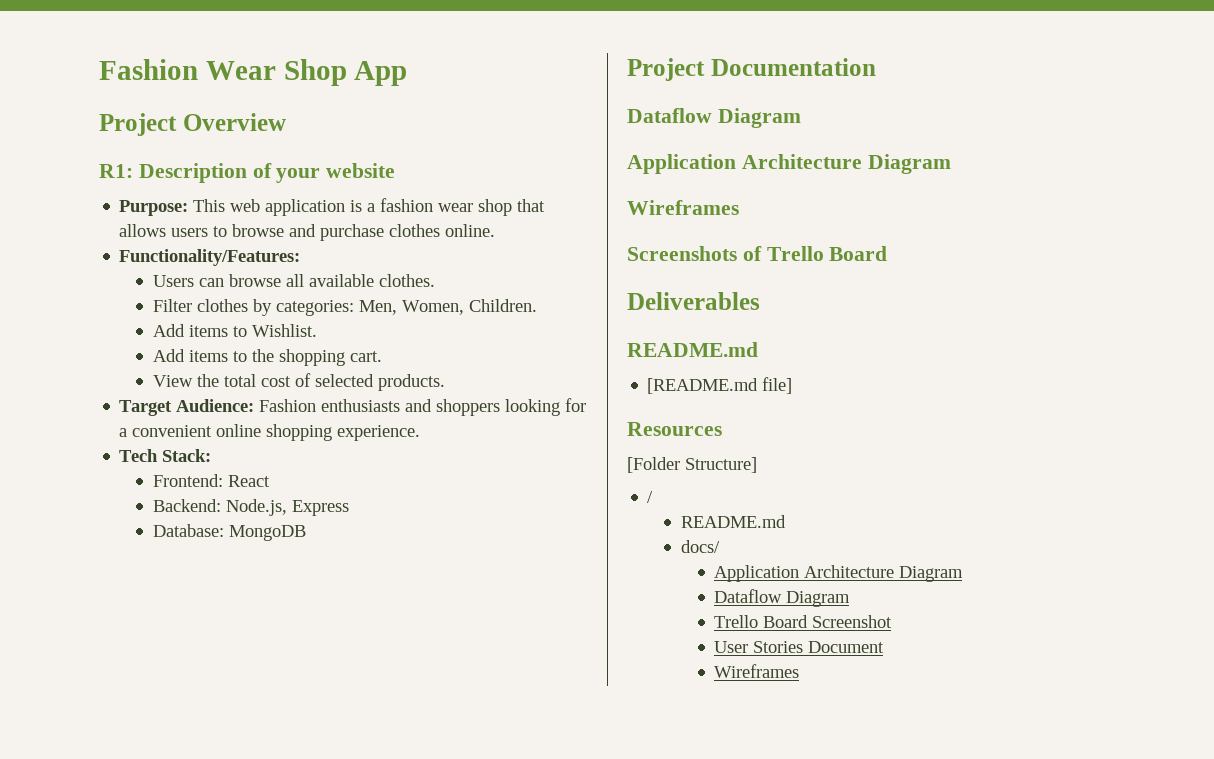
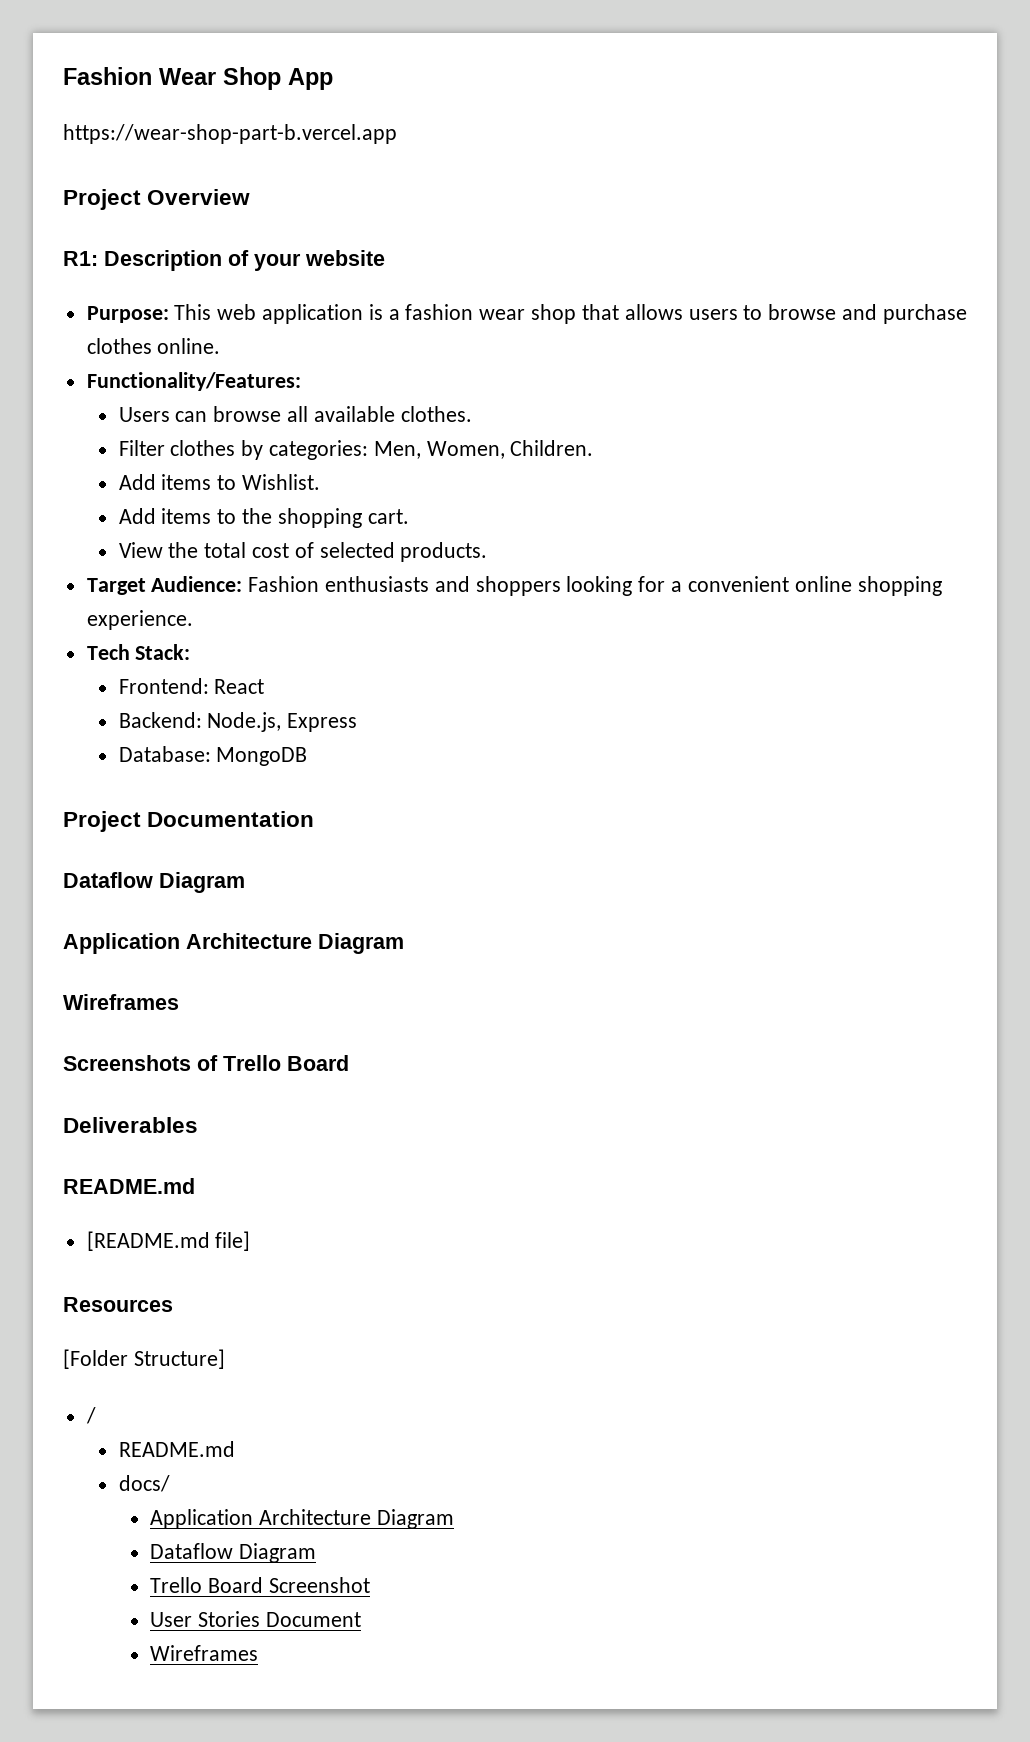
(408, 73) none -> [63,124,397,144] // https://wear-shop-part-b.vercel.app

